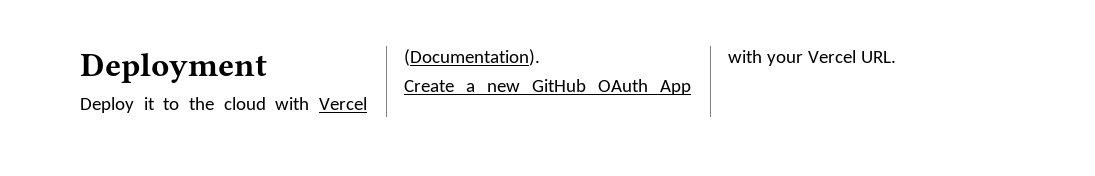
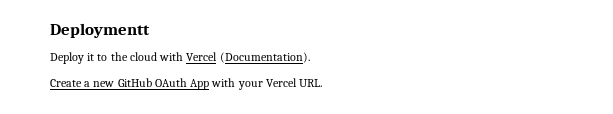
[80,53,267,83] Deployment -> [50,23,150,38] Deploymentt

